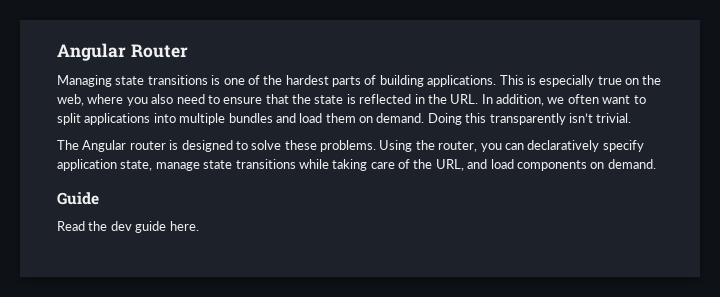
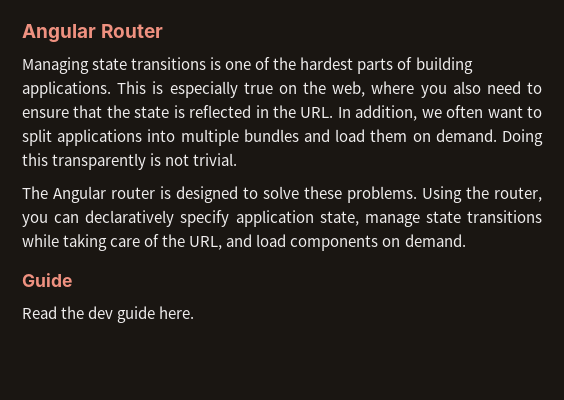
[568,113,593,123] isn’t -> [150,153,190,166] is not

